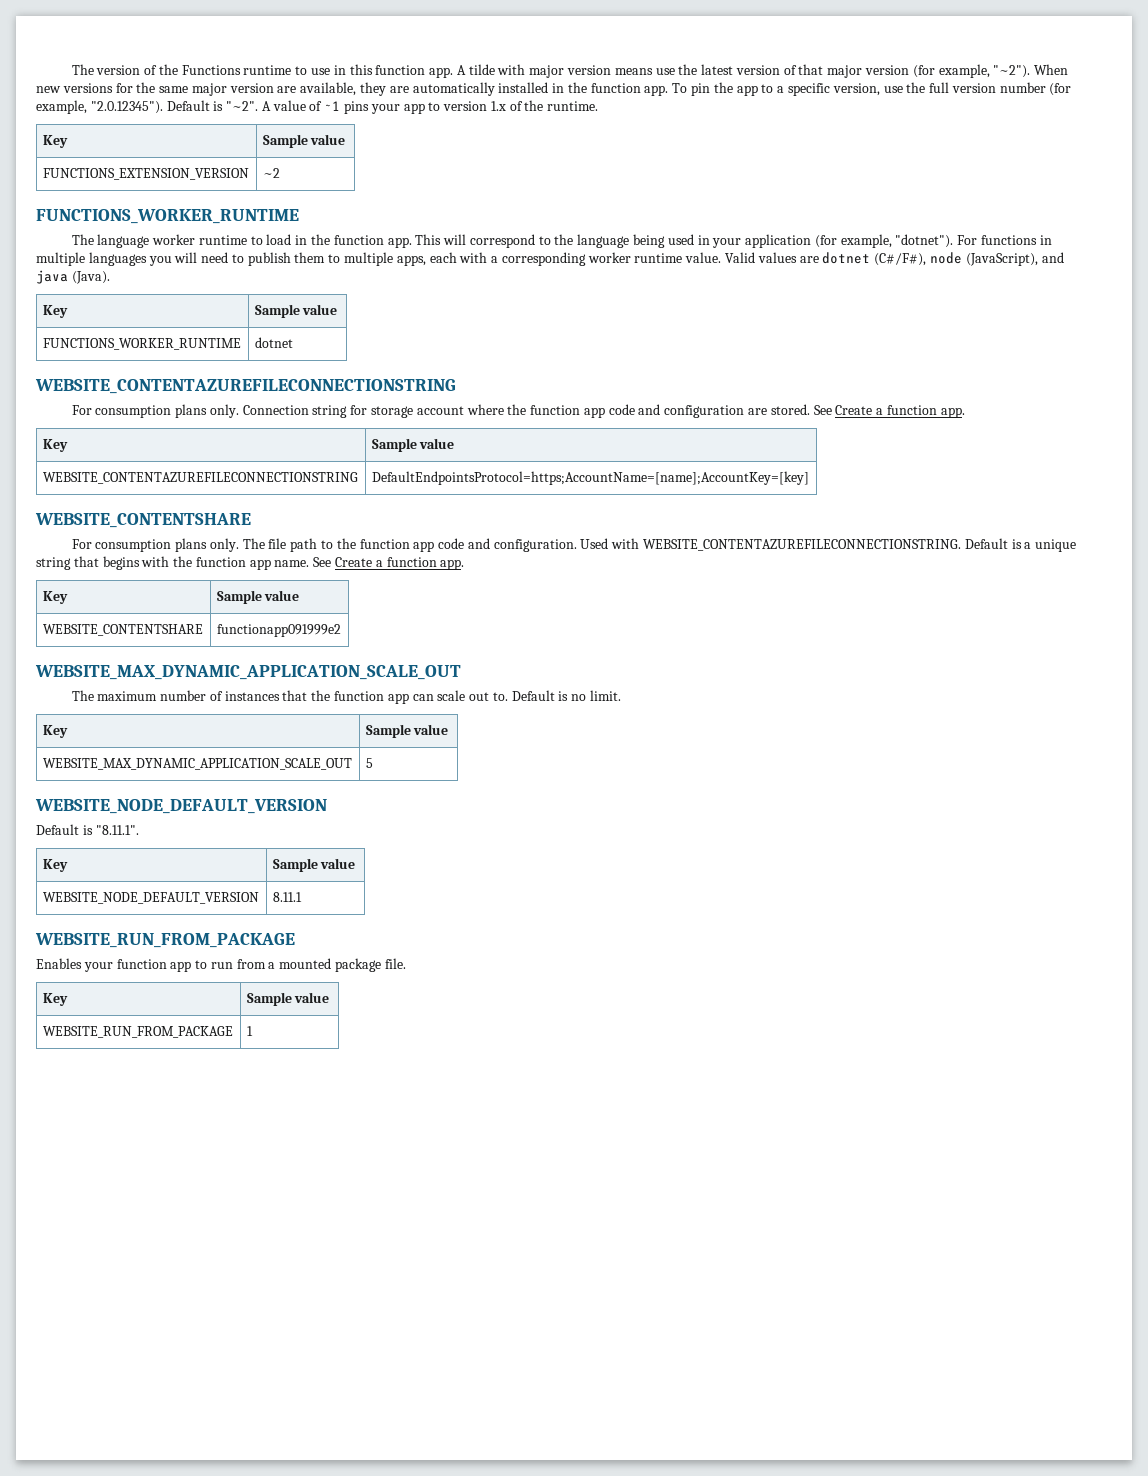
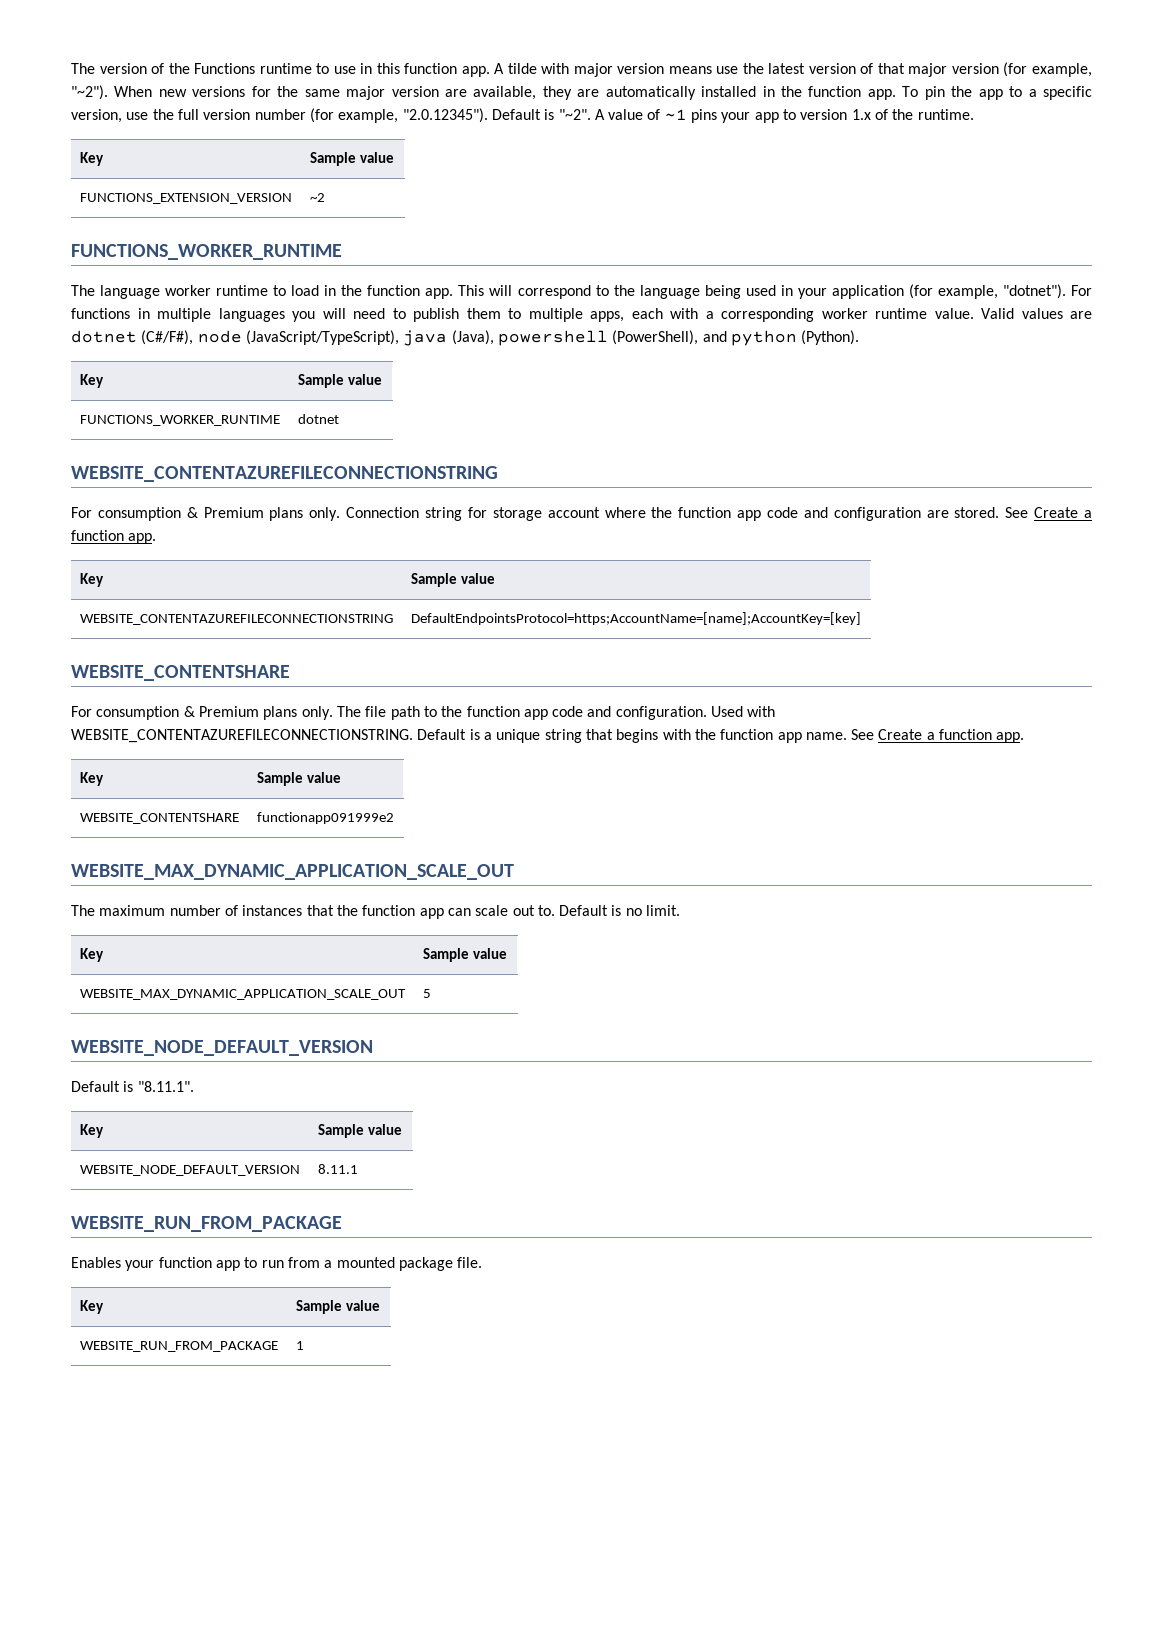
[965,252,1064,266] [36,270,110,284] (JavaScript), and java (Java). -> [245,330,860,346] (JavaScript/TypeScript), java (Java), powershell (PowerShell), and python (Python).
(172, 411) none -> [186,507,264,518] & Premium
(172, 545) none -> [183,706,259,717] & Premium

